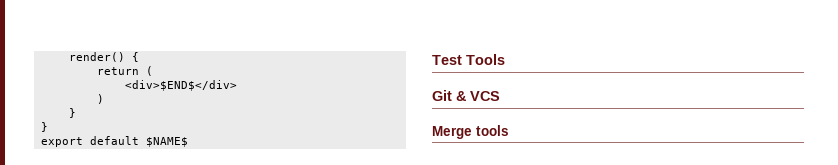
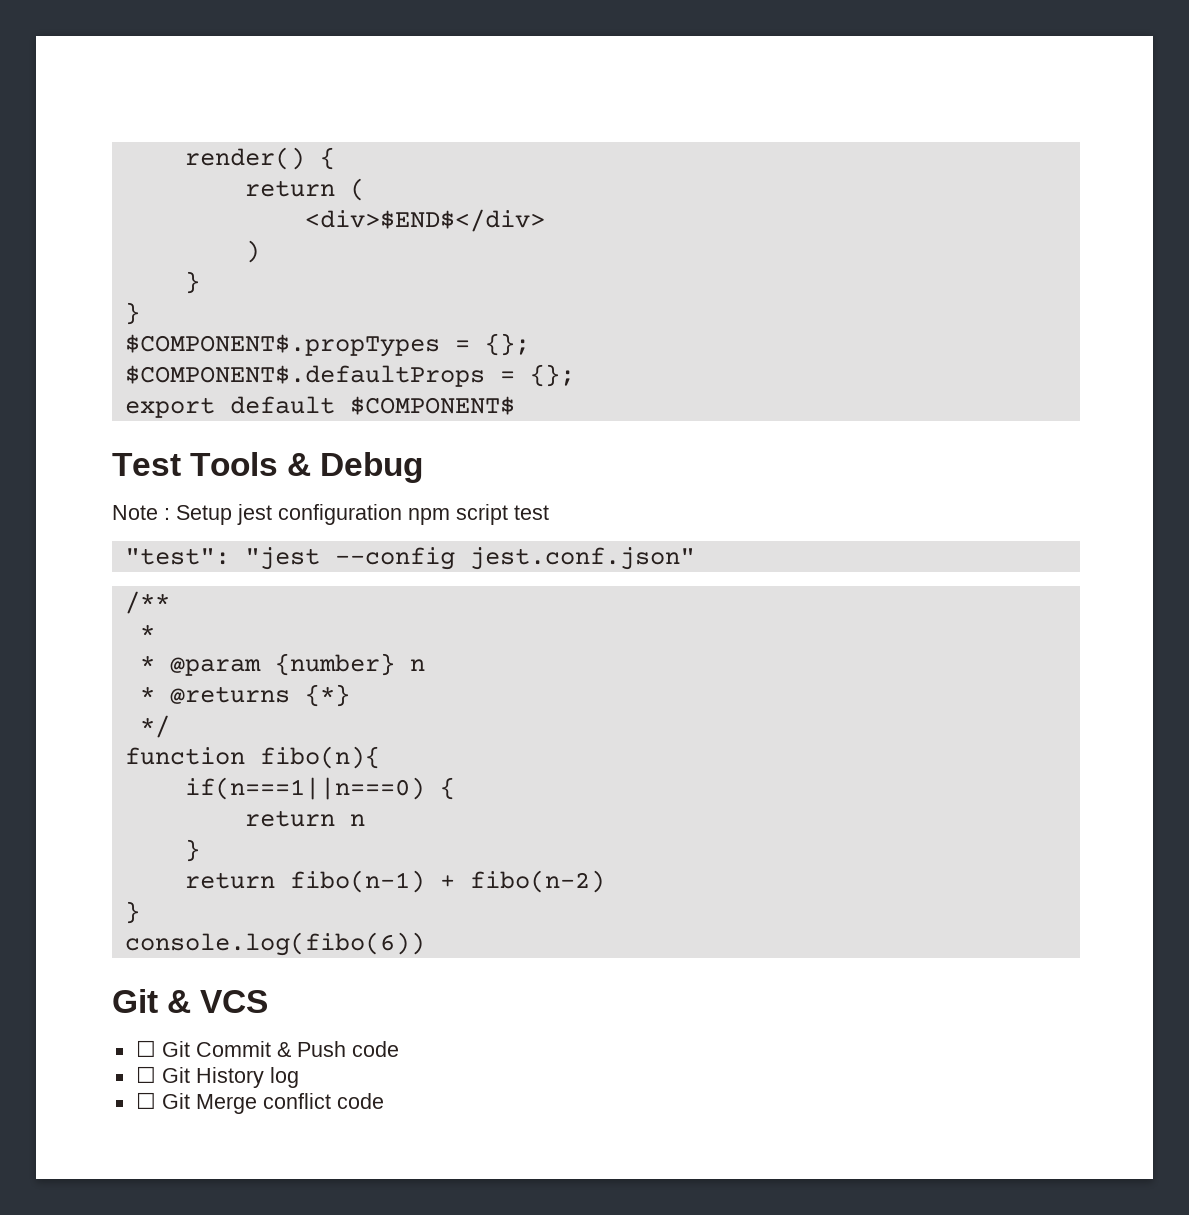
(48, 127) none -> [124,333,530,357] [124,364,575,387] // $COMPONENT$.propTypes = {}; // $COMPONENT$.defaultProps = {};
[145,137,188,147] $NAME$ -> [349,396,515,415] $COMPONENT$
[432,90,500,101] [432,125,509,139] // Git & VCS // Merge tools -> [287,452,424,483] [112,504,549,525] [124,547,695,570] [124,591,170,614] [139,624,155,640] [139,653,425,676] [139,684,350,707] [139,715,170,738] [124,746,380,769] [184,777,455,800] [244,810,365,827] [184,839,200,862] [184,870,605,893] [124,901,140,924] [124,932,425,956] [112,989,269,1013] [135,1040,399,1057] [135,1066,299,1088] [135,1092,384,1114] & Debug // Note : Setup jest configuration npm script test // "test": "jest --config jest.conf.json" // /** // * // * @param {number} n // * @returns {*} // */ // function fibo(n){ // if(n===1||n===0) { // return n // } // return fibo(n-1) + fibo(n-2) // } // console.log(fibo(6)) // Git & VCS // ☐ Git Commit & Push code // ☐ Git History log // ☐ Git Merge conflict code

